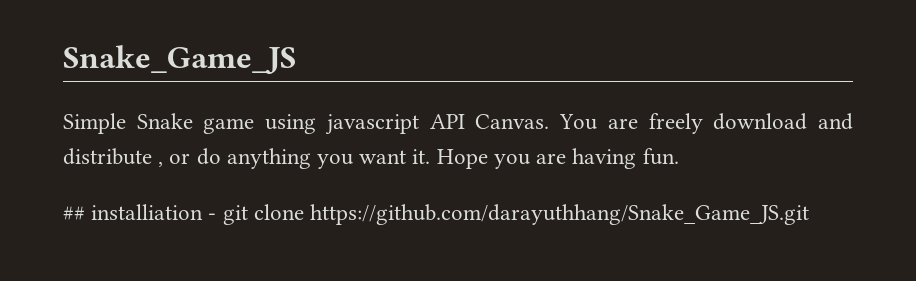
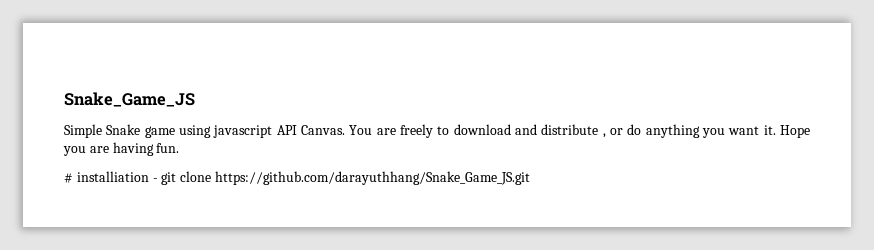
(703, 123) none -> [437,126,450,135] to
[63,206,85,220] ## -> [64,173,73,183] #

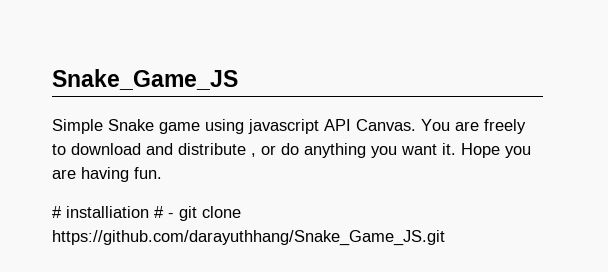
(149, 176) none -> [154,206,164,218] #

